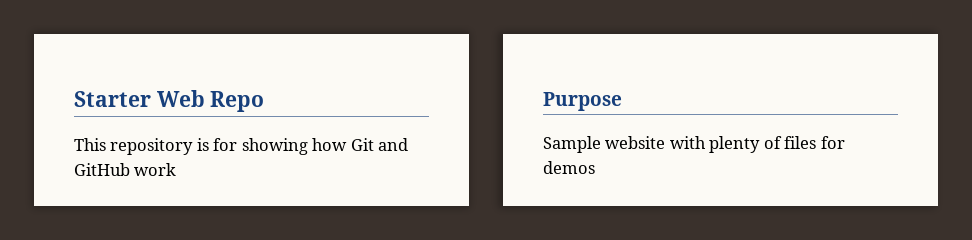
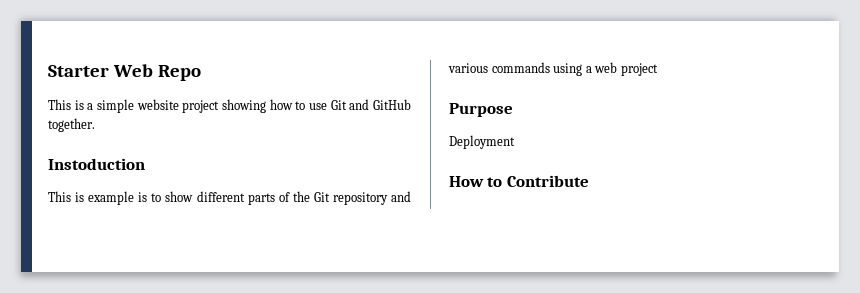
[110,138,409,155] [74,163,177,176] [543,92,622,111] [543,136,845,153] [543,161,595,174] repository is for showing how Git and GitHub work // Purpose // Sample website with plenty of files for demos -> [74,99,412,113] [48,118,95,132] [48,158,145,170] [48,191,411,205] [448,62,658,76] [449,103,513,117] [449,135,515,149] [449,175,589,187] is a simple website project showing how to use Git and GitHub together. // Instoduction // This is example is to show different parts of the Git repository and various commands using a web project // Purpose // Deployment // How to Contribute

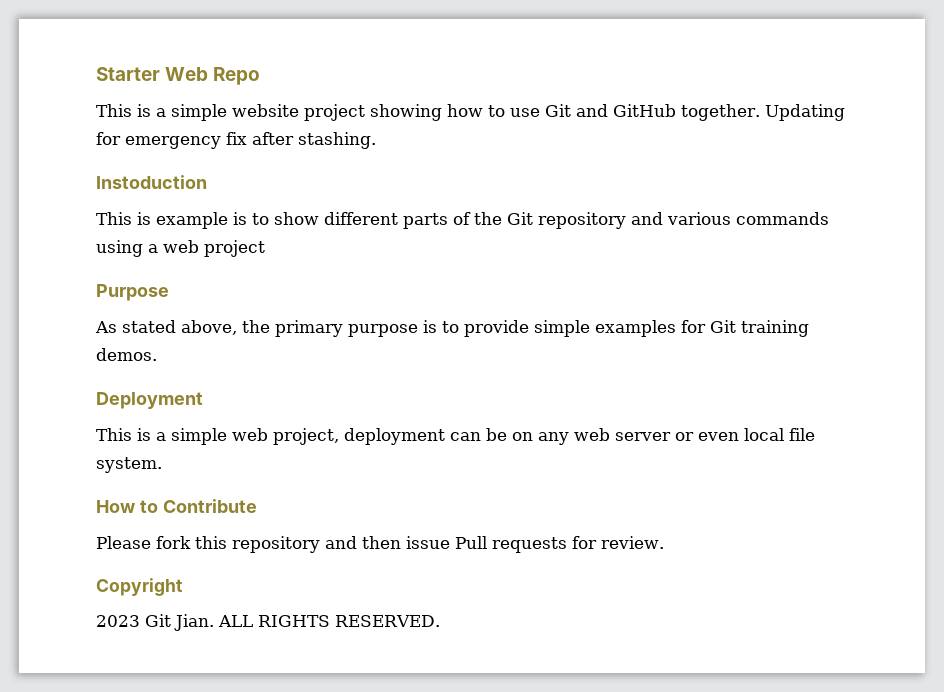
(95, 125) none -> [764,104,845,121] [96,132,376,149] Updating for emergency fix after stashing.
[449,135,515,149] [449,175,589,187] Deployment // How to Contribute -> [95,320,809,337] [96,348,157,361] [96,392,203,409] [96,428,815,445] [96,457,162,473] [96,499,257,513] [96,536,664,553] [96,578,183,596] [96,614,440,631] As stated above, the primary purpose is to provide simple examples for Git training demos. // Deployment // This is a simple web project, deployment can be on any web server or even local file system. // How to Contribute // Please fork this repository and then issue Pull requests for review. // Copyright // 2023 Git Jian. ALL RIGHTS RESERVED.

